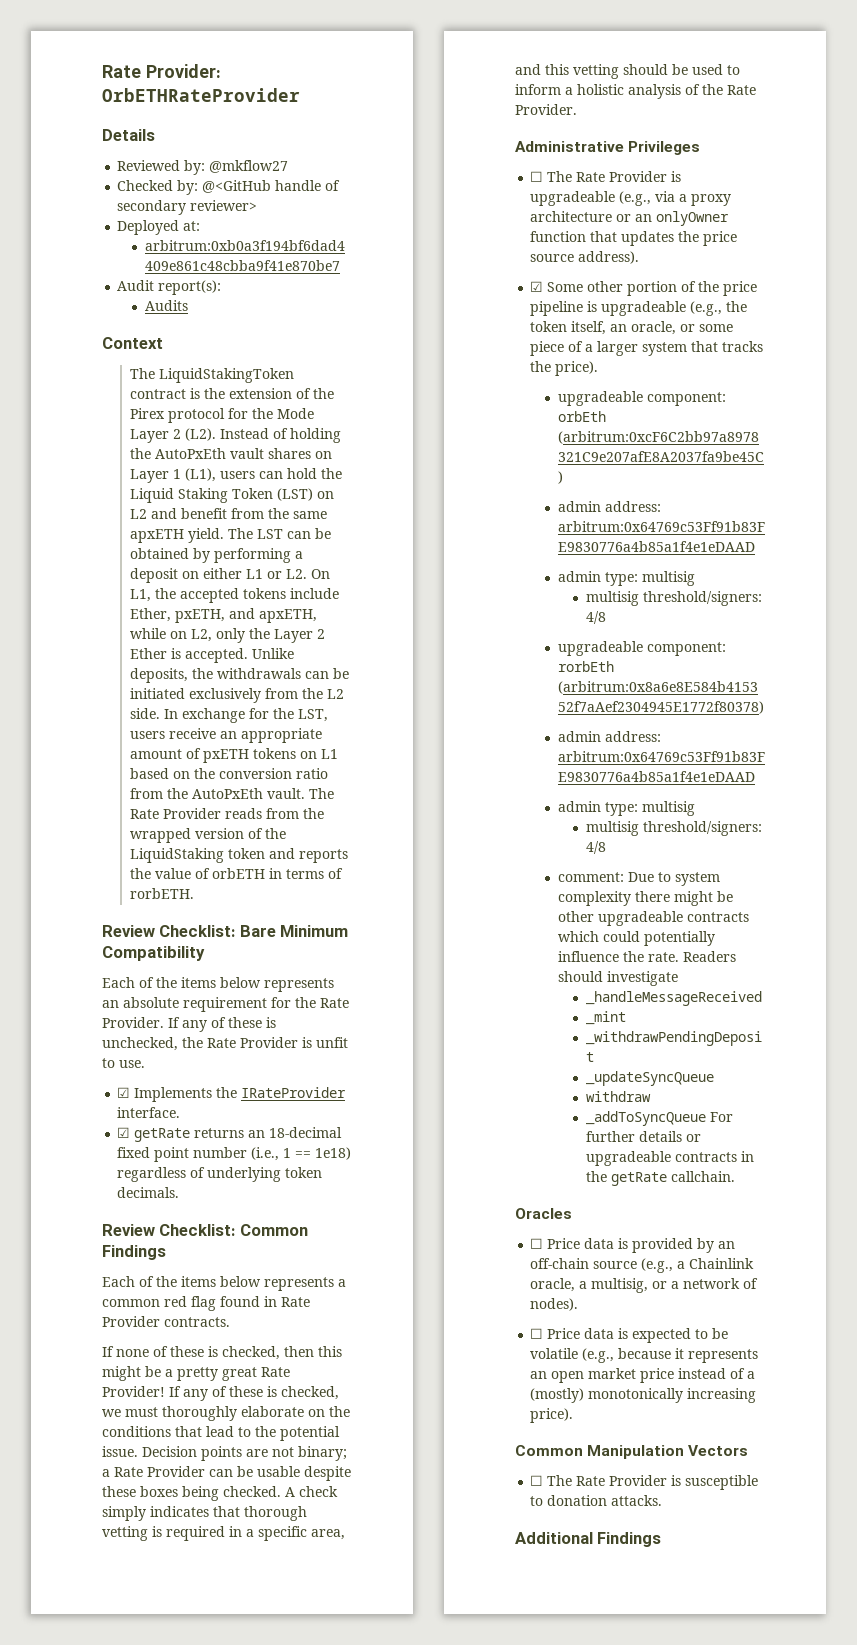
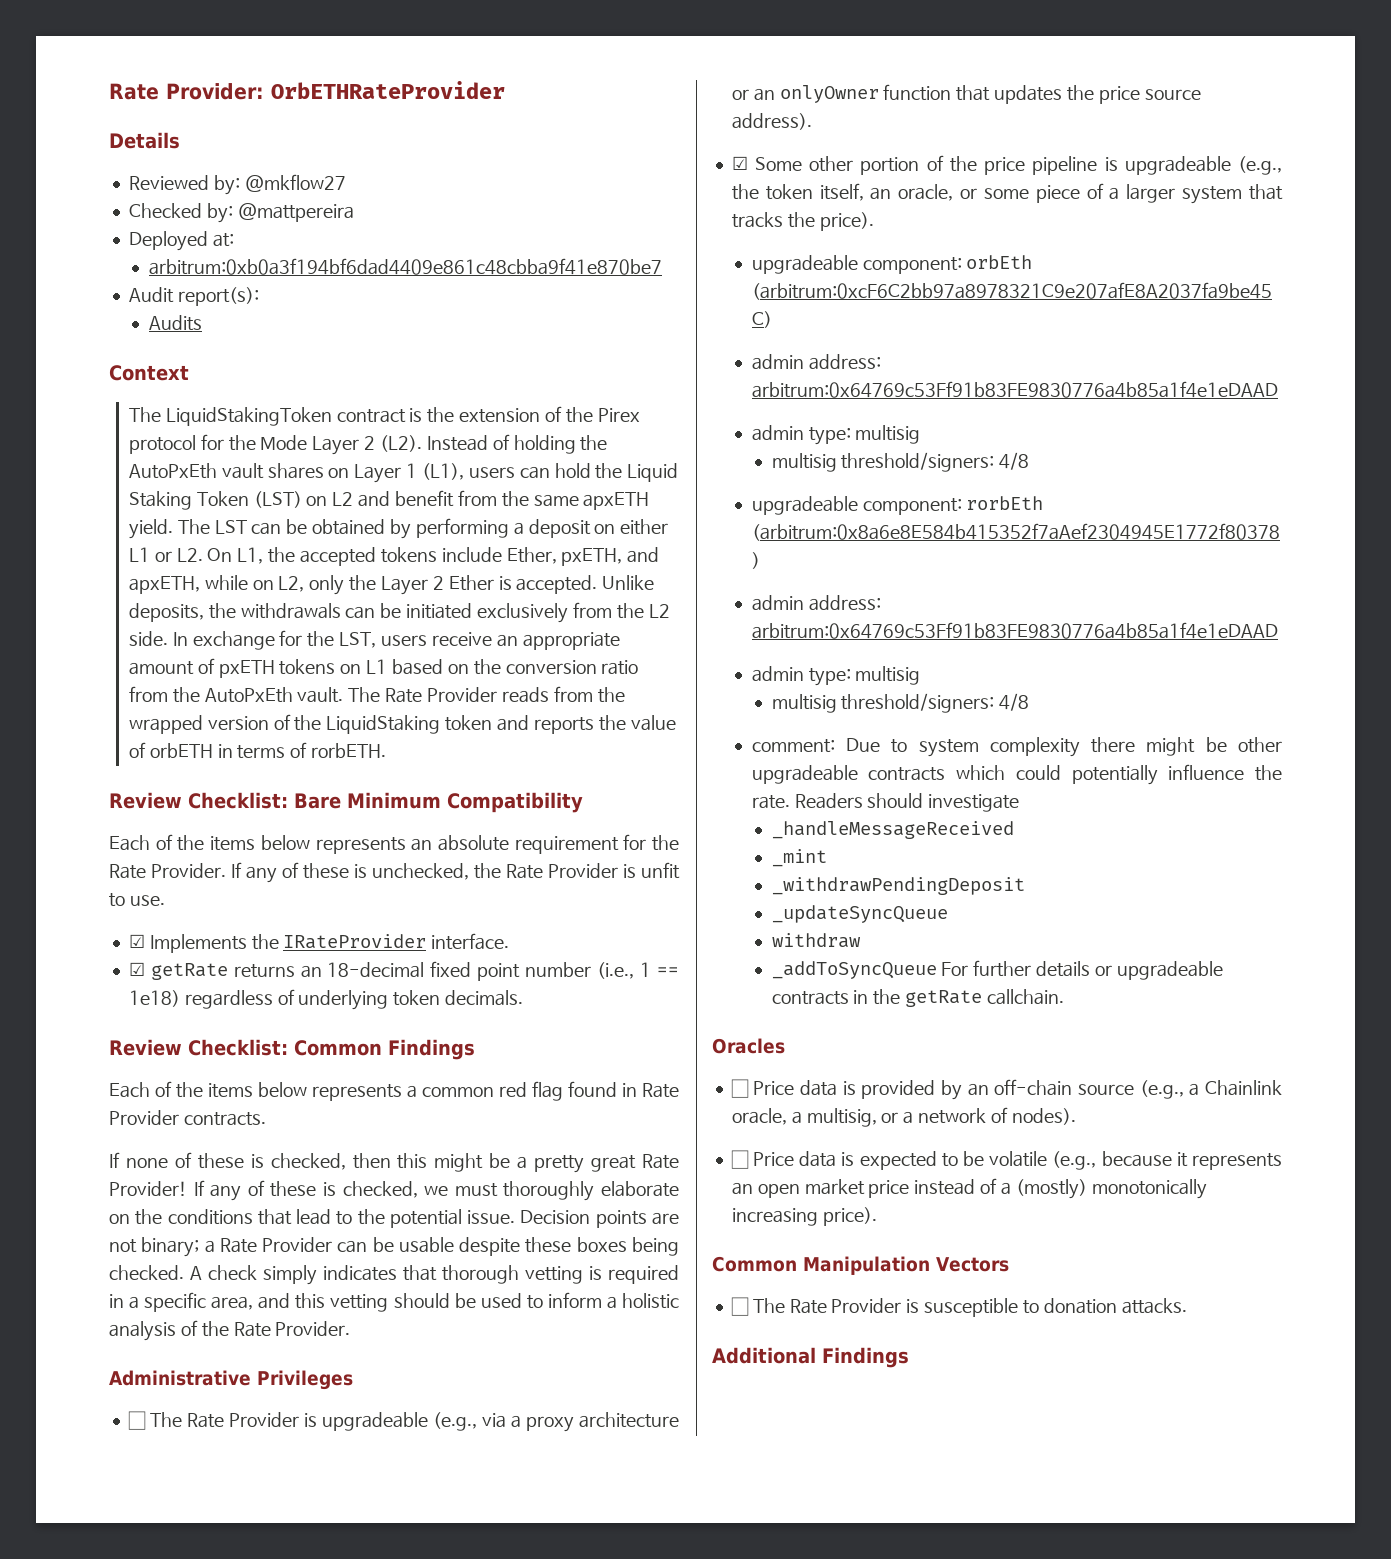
[202,180,341,193] [117,200,258,215] @<GitHub handle of secondary reviewer> -> [237,203,354,222] @mattpereira

